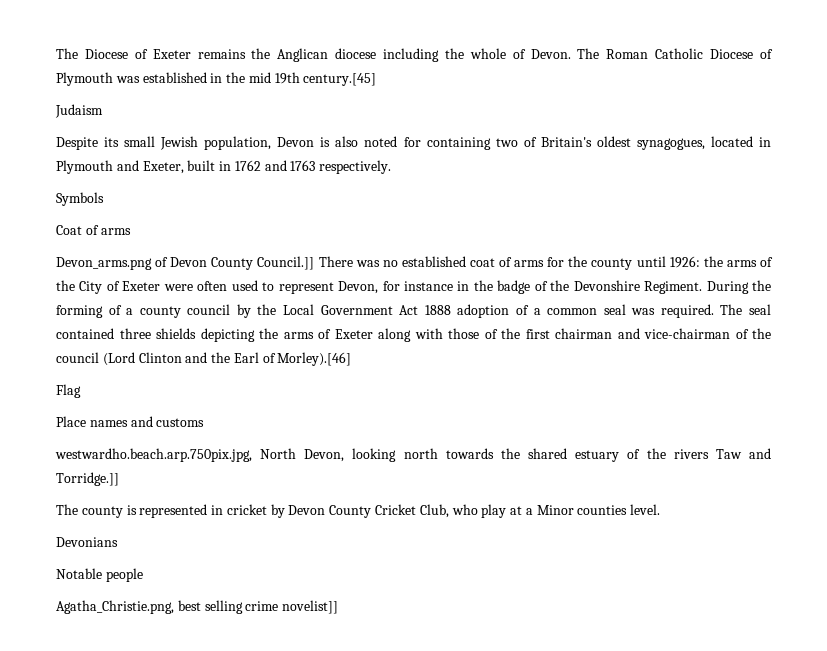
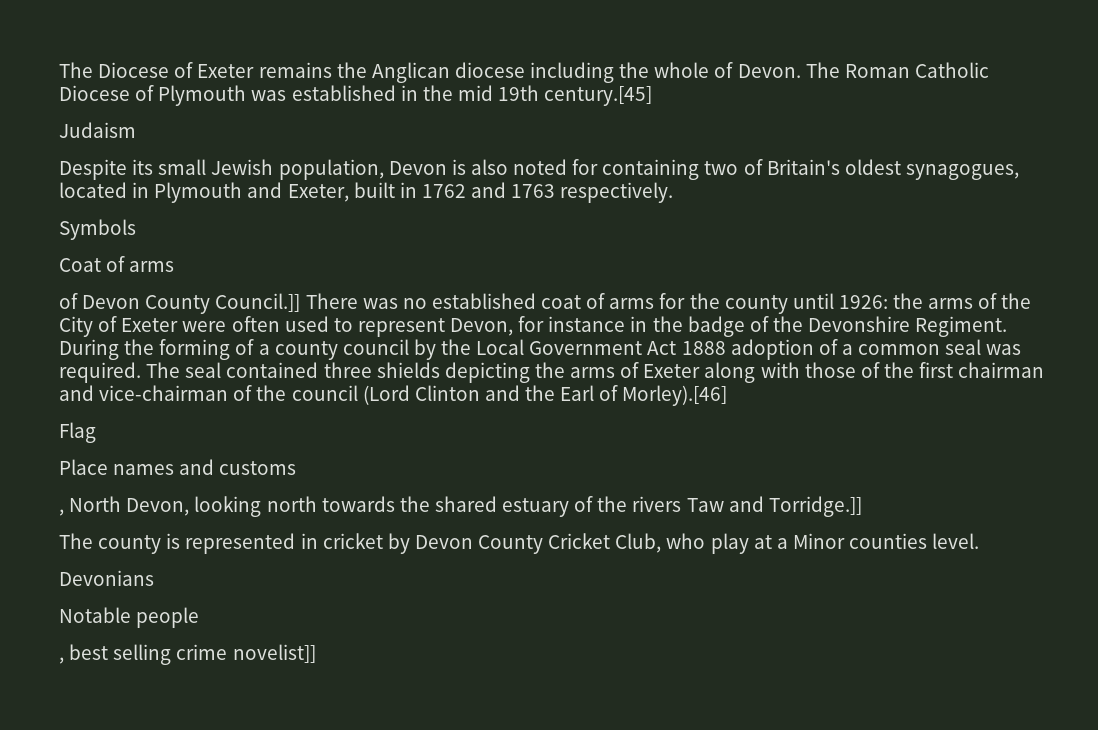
[56,257,152,270] Devon_arms.png -> (175, 266) none
[55,448,252,462] westwardho.beach.arp.750pix.jpg, -> [59,509,64,516] ,
[56,600,174,614] Agatha_Christie.png, -> [59,657,64,664] ,

